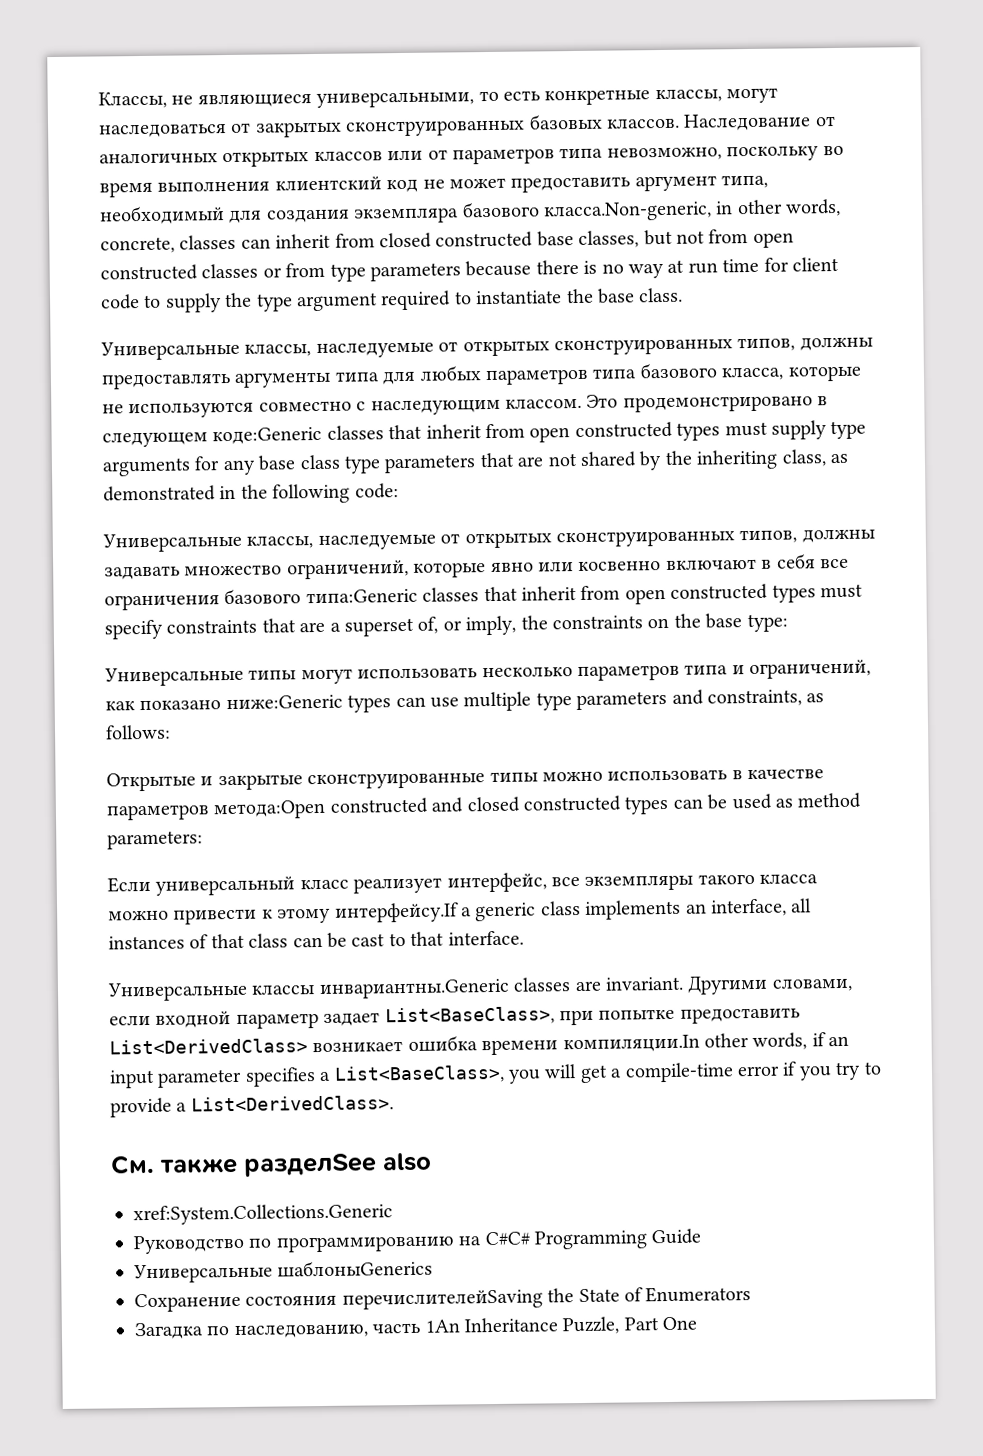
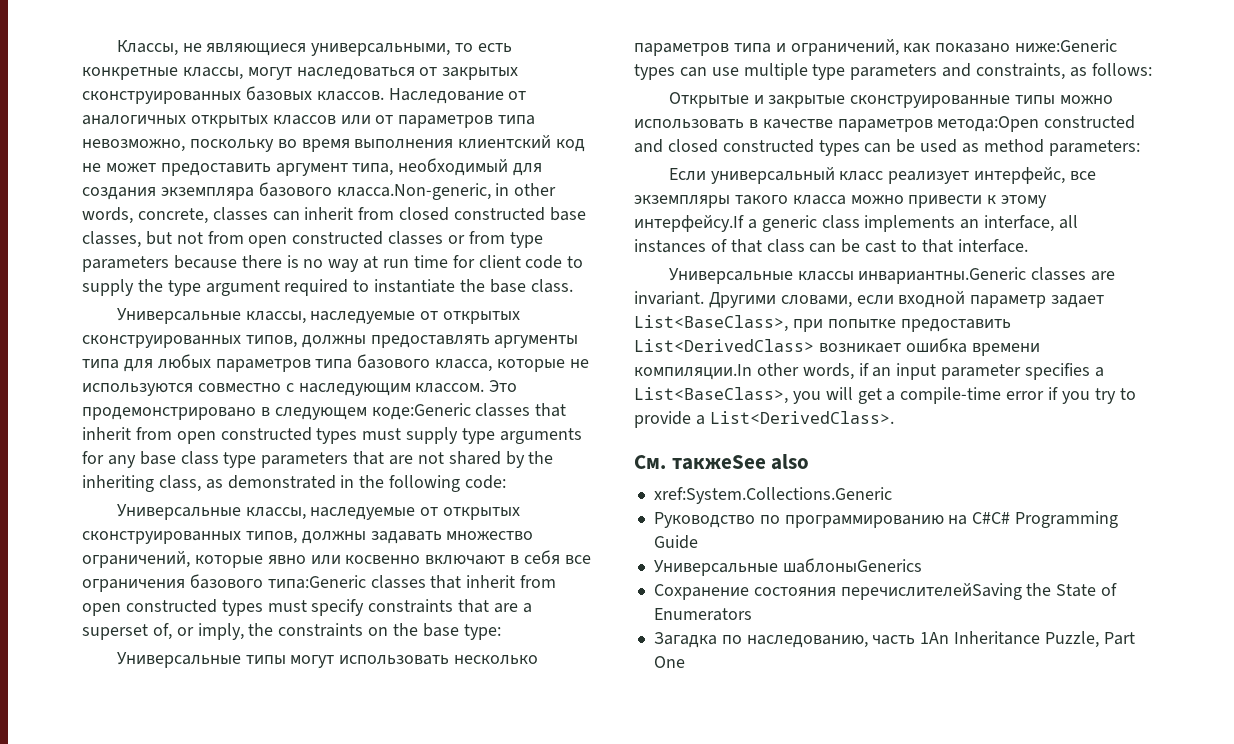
[159,1153,377,1177] также разделSee -> [671,455,766,470] такжеSee

